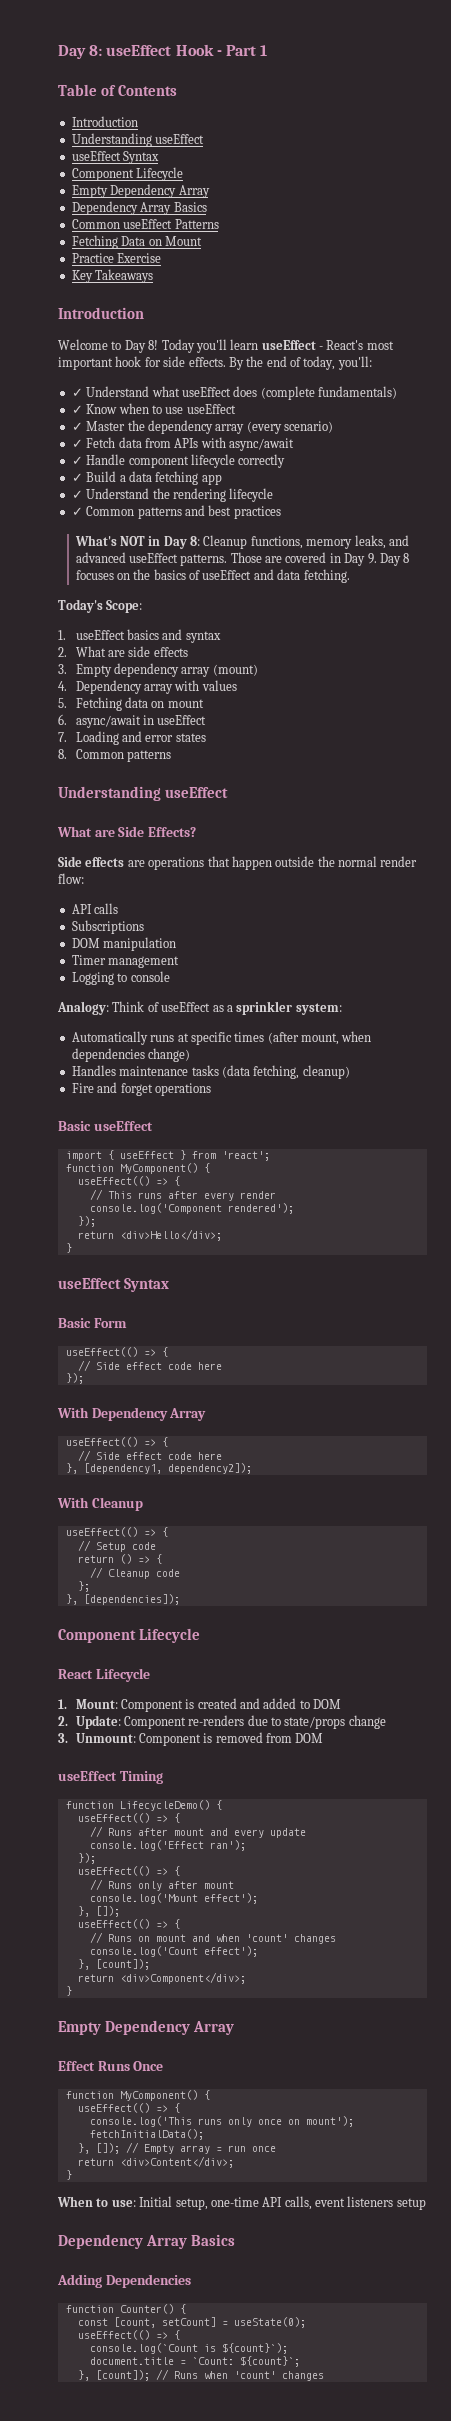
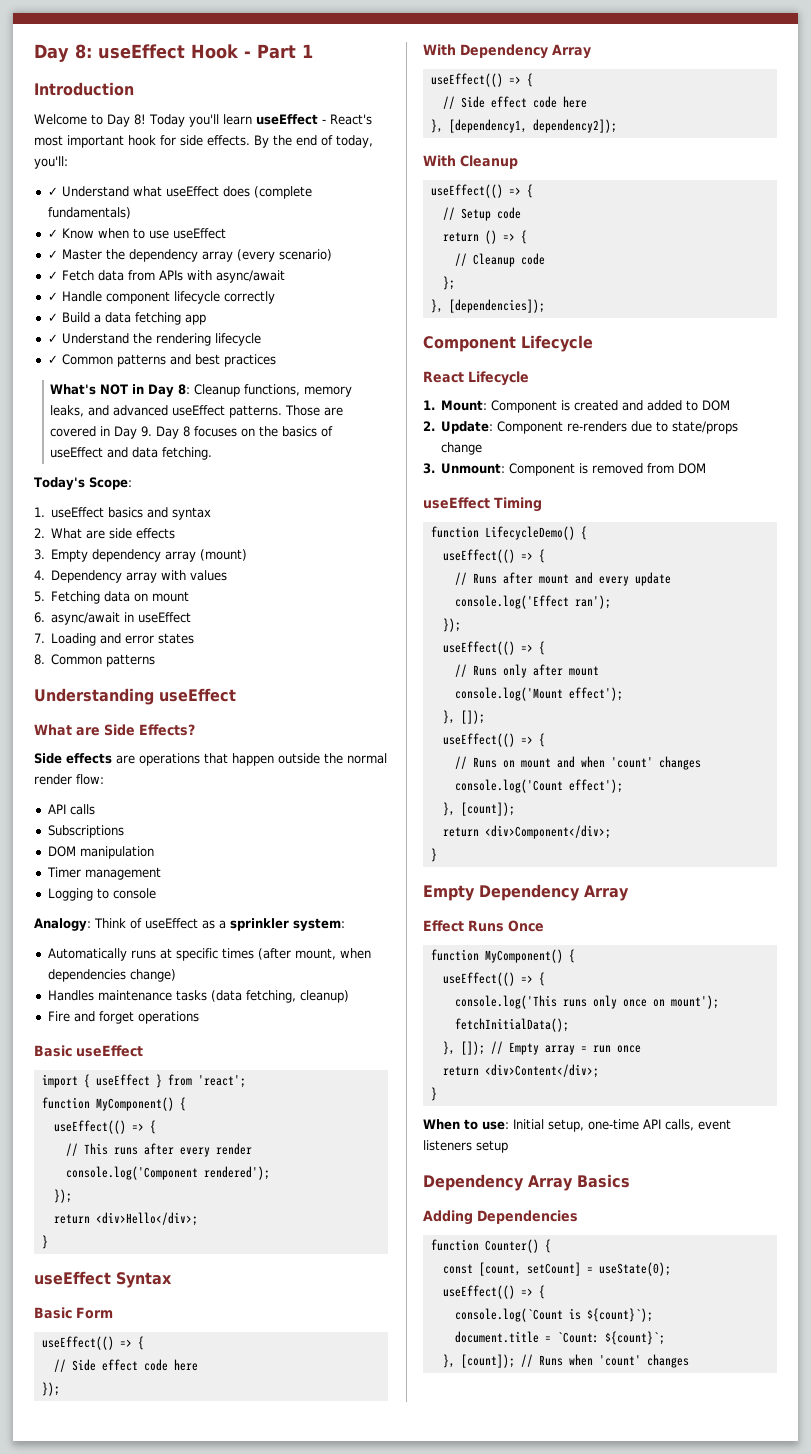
[58,84,177,96] [71,116,138,127] [71,133,205,147] [71,151,160,164] [71,167,184,181] [71,184,210,198] [71,201,207,215] [71,219,219,229] [71,235,202,249] [71,253,162,263] [71,269,154,283] // Table of Contents // Introduction // Understanding useEffect // useEffect Syntax // Component Lifecycle // Empty Dependency Array // Dependency Array Basics // Common useEffect Patterns // Fetching Data on Mount // Practice Exercise // Key Takeaways -> (313, 51) none

